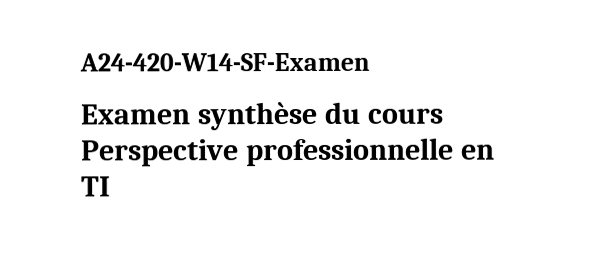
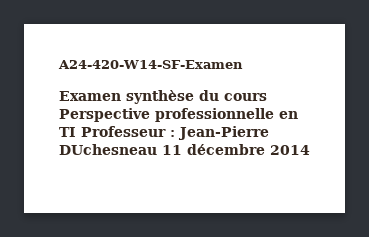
(111, 186) none -> [81,126,269,140] [59,144,310,155] Professeur : Jean-Pierre DUchesneau 11 décembre 2014

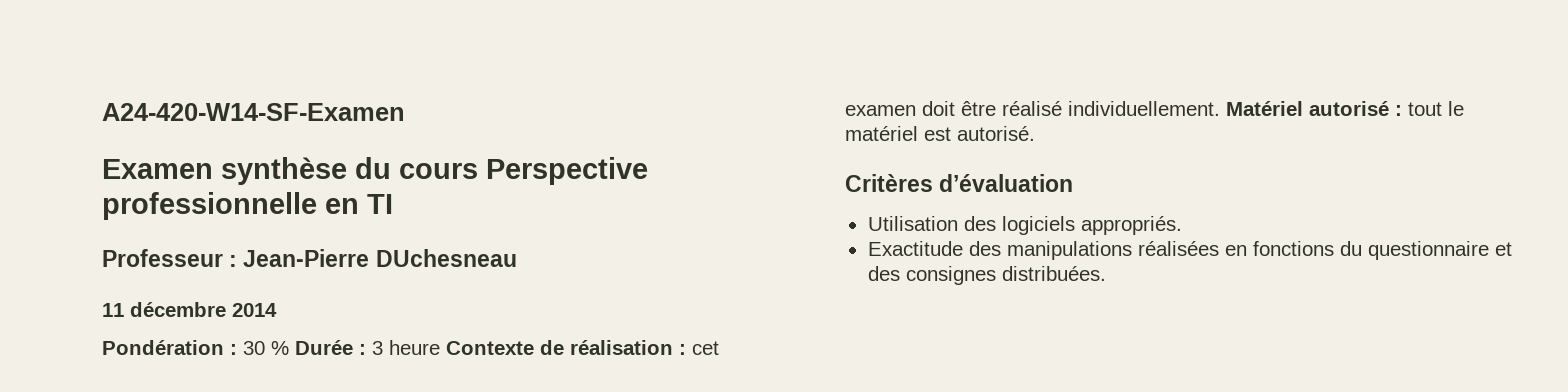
(76, 132) none -> (393, 204) //
(157, 149) none -> (517, 258) //
(310, 150) none -> [102,340,719,355] [845,101,1464,116] [845,126,1035,141] [845,174,1074,192] [867,216,1182,235] [867,241,1512,260] [867,266,1106,285] // Pondération : 30 % Durée : 3 heure Contexte de réalisation : cet examen doit être réalisé individuellement. Matériel autorisé : tout le matériel est autorisé. // Critères d’évaluation // Utilisation des logiciels appropriés. // Exactitude des manipulations réalisées en fonctions du questionnaire et des consignes distribuées.

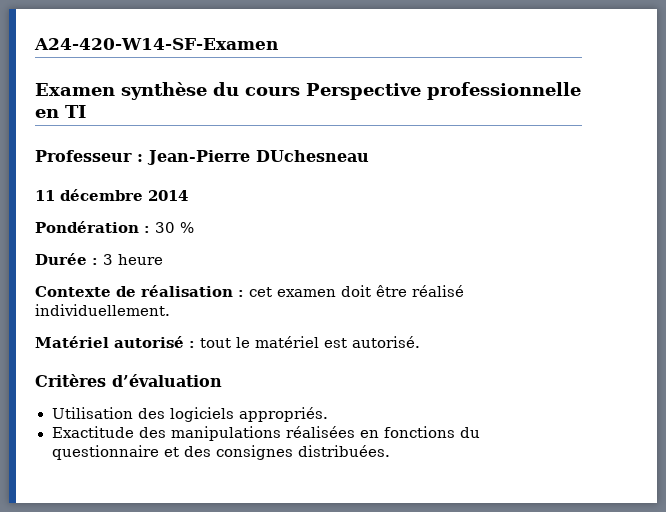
(289, 348) none -> (194, 227) //
(440, 347) none -> (163, 259) //
(1220, 108) none -> (170, 310) //

